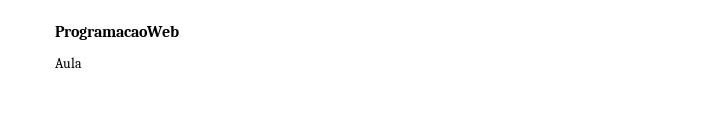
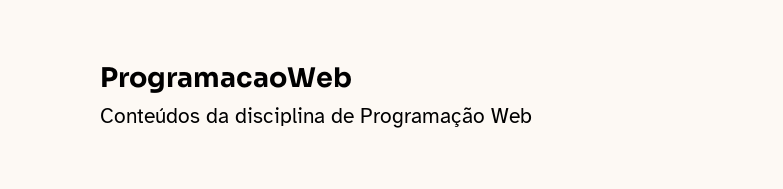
[55,57,82,68] Aula -> [100,107,532,128] Conteúdos da disciplina de Programação Web

